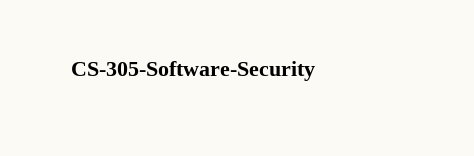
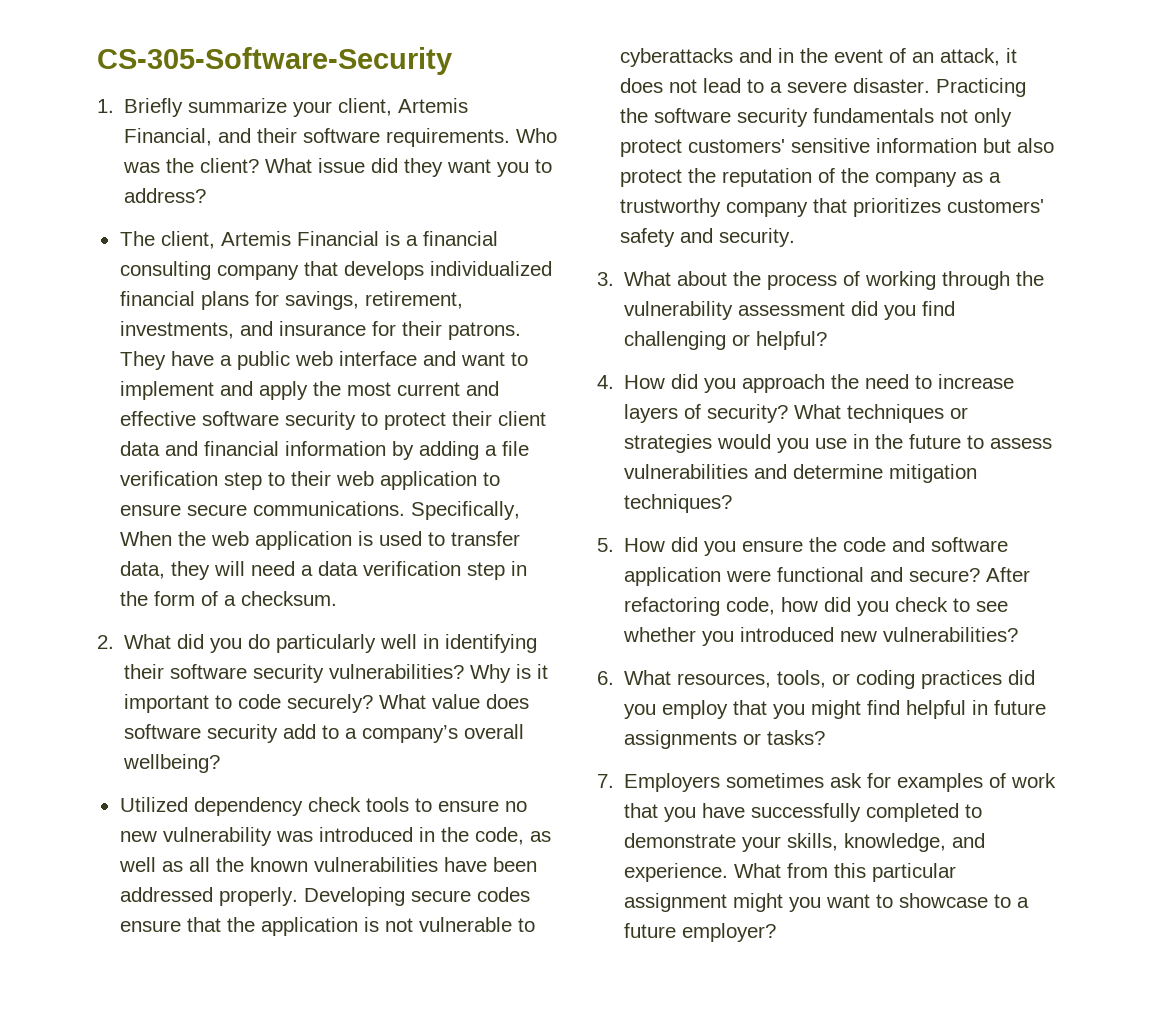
(315, 71) none -> [97,98,469,117] [124,128,558,147] [123,158,553,177] [124,188,207,203] [119,231,498,249] [119,261,552,280] [119,291,463,310] [119,321,521,340] [119,351,528,370] [119,381,499,400] [119,411,546,430] [119,441,529,460] [119,471,500,490] [119,501,520,520] [119,531,520,550] [119,561,527,580] [119,591,337,606] [97,634,538,653] [124,664,549,683] [124,694,530,713] [124,724,525,743] [123,754,221,773] [119,797,527,816] [119,827,551,846] [118,857,537,872] [119,887,530,906] [119,917,535,936] [619,48,1017,67] [619,78,1026,97] [619,108,1012,127] [619,138,1054,157] [619,168,1001,187] [619,198,1044,217] [619,228,795,247] [597,271,1045,290] [624,301,956,320] [624,331,828,350] [597,374,1015,393] [624,404,969,423] [624,434,1053,453] [624,464,978,483] [624,494,733,513] [597,537,1009,556] [624,567,1031,586] [624,597,1009,616] [623,627,1019,646] [597,670,1036,689] [624,700,1047,719] [624,730,826,749] [597,773,1057,792] [624,803,983,822] [624,833,986,852] [624,863,957,882] [624,893,1030,912] [624,923,777,942] // 1. Briefly summarize your client, Artemis Financial, and their software requirements. Who was the client? What issue did they want you to address? // The client, Artemis Financial is a financial consulting company that develops individualized financial plans for savings, retirement, investments, and insurance for their patrons. They have a public web interface and want to implement and apply the most current and effective software security to protect their client data and financial information by adding a file verification step to their web application to ensure secure communications. Specifically, When the web application is used to transfer data, they will need a data verification step in the form of a checksum. // 2. What did you do particularly well in identifying their software security vulnerabilities? Why is it important to code securely? What value does software security add to a company’s overall wellbeing? // Utilized dependency check tools to ensure no new vulnerability was introduced in the code, as well as all the known vulnerabilities have been addressed properly. Developing secure codes ensure that the application is not vulnerable to cyberattacks and in the event of an attack, it does not lead to a severe disaster. Practicing the software security fundamentals not only protect customers' sensitive information but also protect the reputation of the company as a trustworthy company that prioritizes customers' safety and security. // 3. What about the process of working through the vulnerability assessment did you find challenging or helpful? // 4. How did you approach the need to increase layers of security? What techniques or strategies would you use in the future to assess vulnerabilities and determine mitigation techniques? // 5. How did you ensure the code and software application were functional and secure? After refactoring code, how did you check to see whether you introduced new vulnerabilities? // 6. What resources, tools, or coding practices did you employ that you might find helpful in future assignments or tasks? // 7. Employers sometimes ask for examples of work that you have successfully completed to demonstrate your skills, knowledge, and experience. What from this particular assignment might you want to showcase to a future employer?

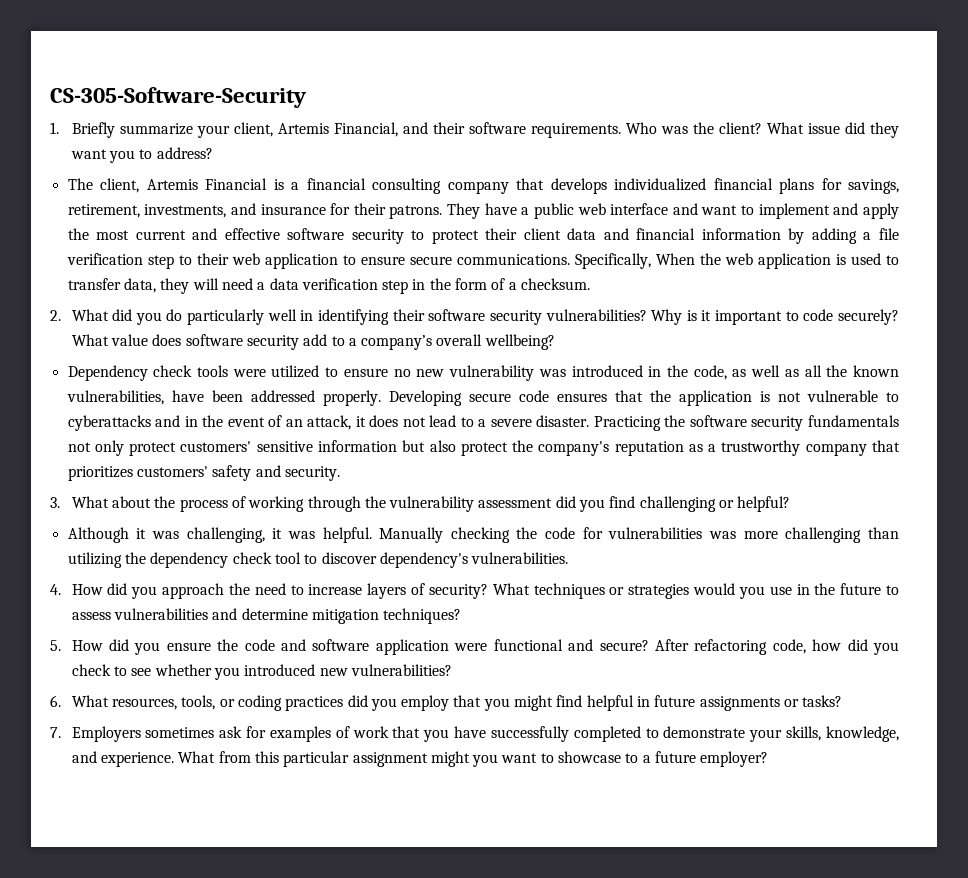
[119,797,409,816] Utilized dependency check tools -> [67,365,320,381] Dependency check tools were utilized
[313,857,438,872] vulnerabilities -> [66,390,164,405] vulnerabilities,
[476,887,530,902] [119,920,181,932] codes ensure -> [518,390,607,402] code ensures
[721,168,957,187] reputation of the company -> [538,441,684,456] company's reputation
(828, 340) none -> [67,527,899,543] [67,552,569,568] // Although it was challenging, it was helpful. Manually checking the code for vulnerabilities was more challenging than utilizing the dependency check tool to discover dependency's vulnerabilities.

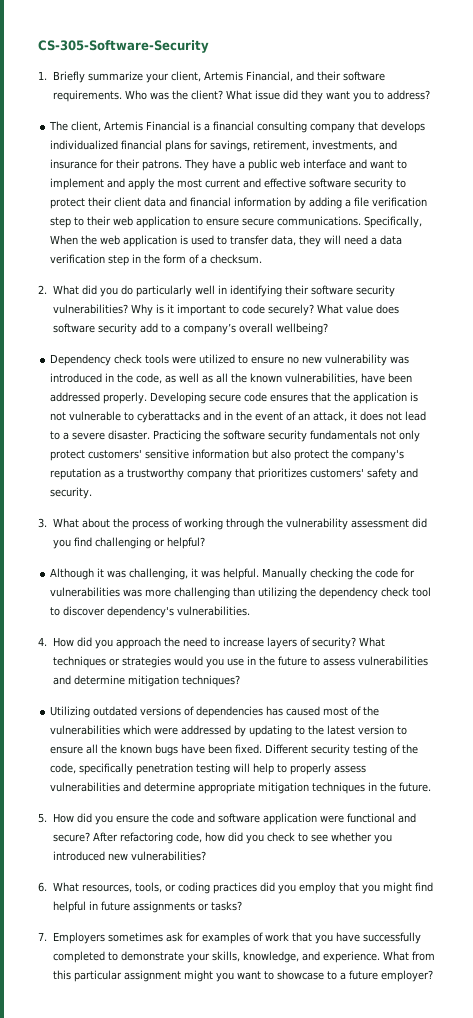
(462, 616) none -> [50,706,380,718] [50,725,408,737] [50,744,419,756] [50,763,367,775] [50,782,432,794] // Utilizing outdated versions of dependencies has caused most of the vulnerabilities which were addressed by updating to the latest version to ensure all the known bugs have been fixed. Different security testing of the code, specifically penetration testing will help to properly assess vulnerabilities and determine appropriate mitigation techniques in the future.

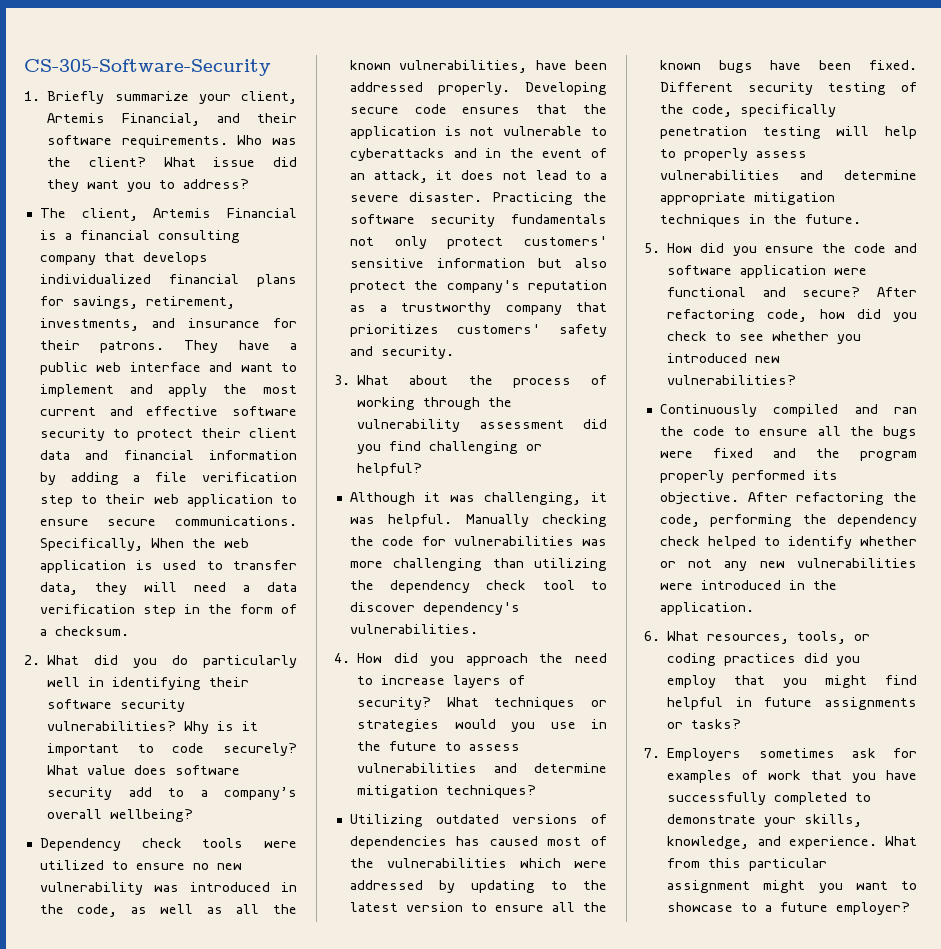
(206, 856) none -> [659,404,917,417] [659,426,917,439] [659,448,917,461] [659,470,838,483] [659,492,917,505] [659,514,917,527] [659,536,917,549] [659,558,917,571] [659,580,837,590] [659,602,754,615] // Continuously compiled and ran the code to ensure all the bugs were fixed and the program properly performed its objective. After refactoring the code, performing the dependency check helped to identify whether or not any new vulnerabilities were introduced in the application.

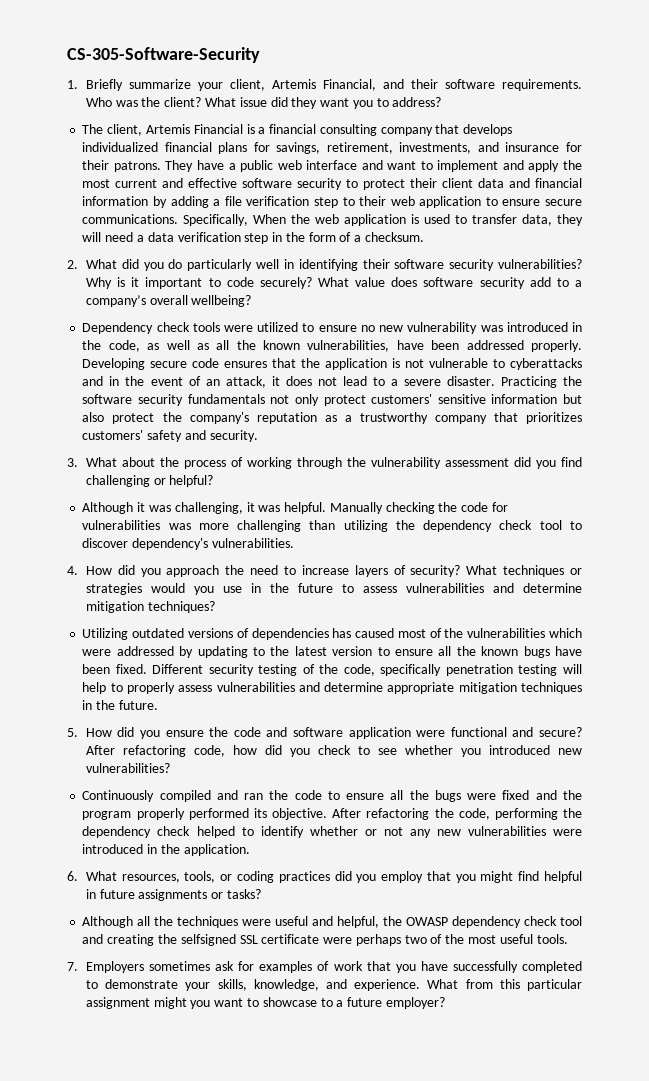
(742, 724) none -> [82,916,582,928] [82,934,568,946] // Although all the techniques were useful and helpful, the OWASP dependency check tool and creating the selfsigned SSL certificate were perhaps two of the most useful tools.

